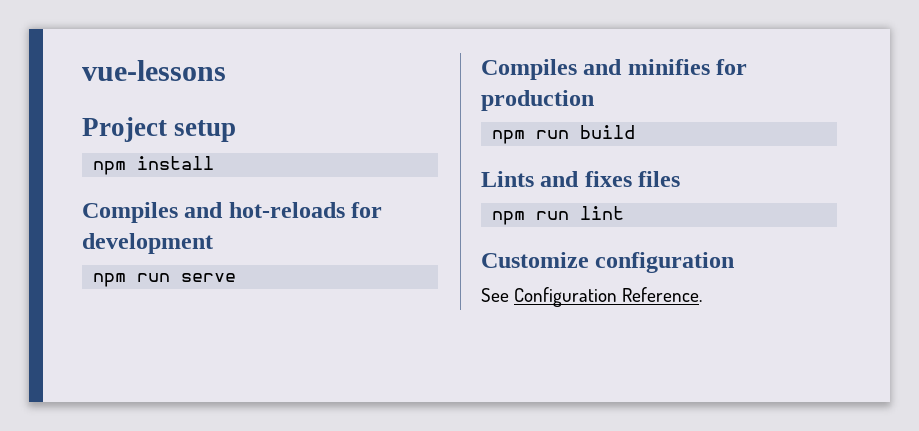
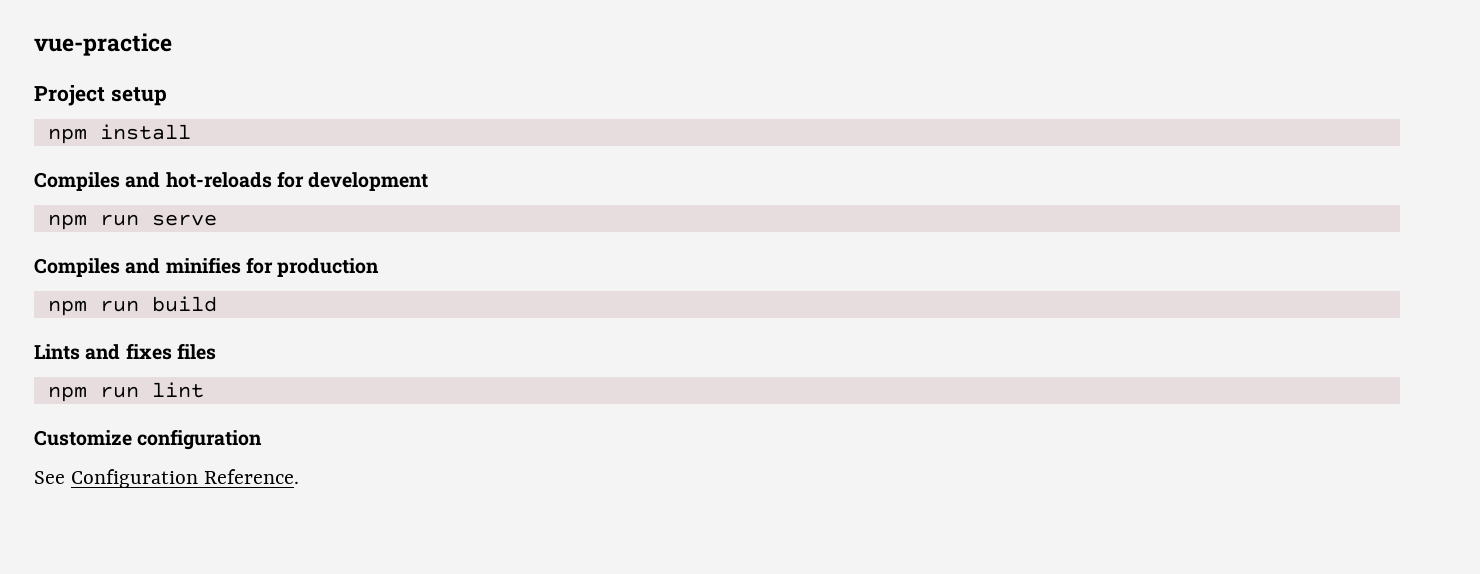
[82,60,226,81] vue-lessons -> [34,33,172,56] vue-practice

